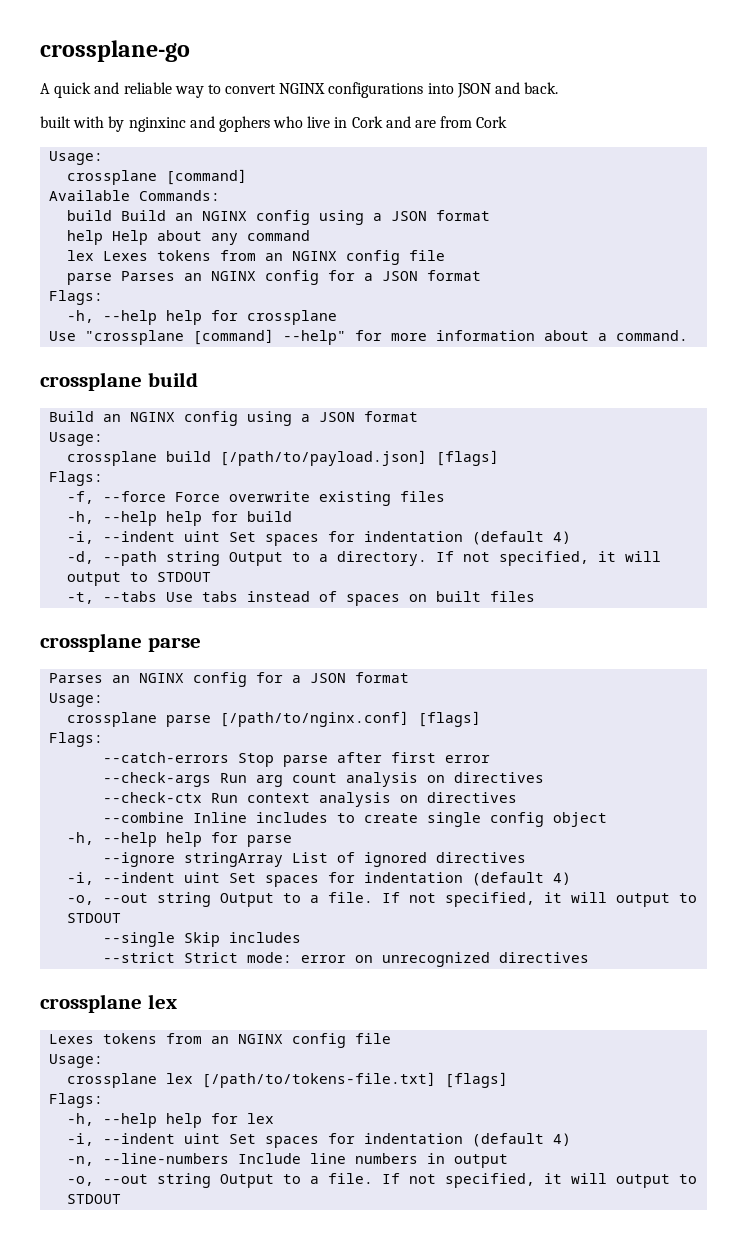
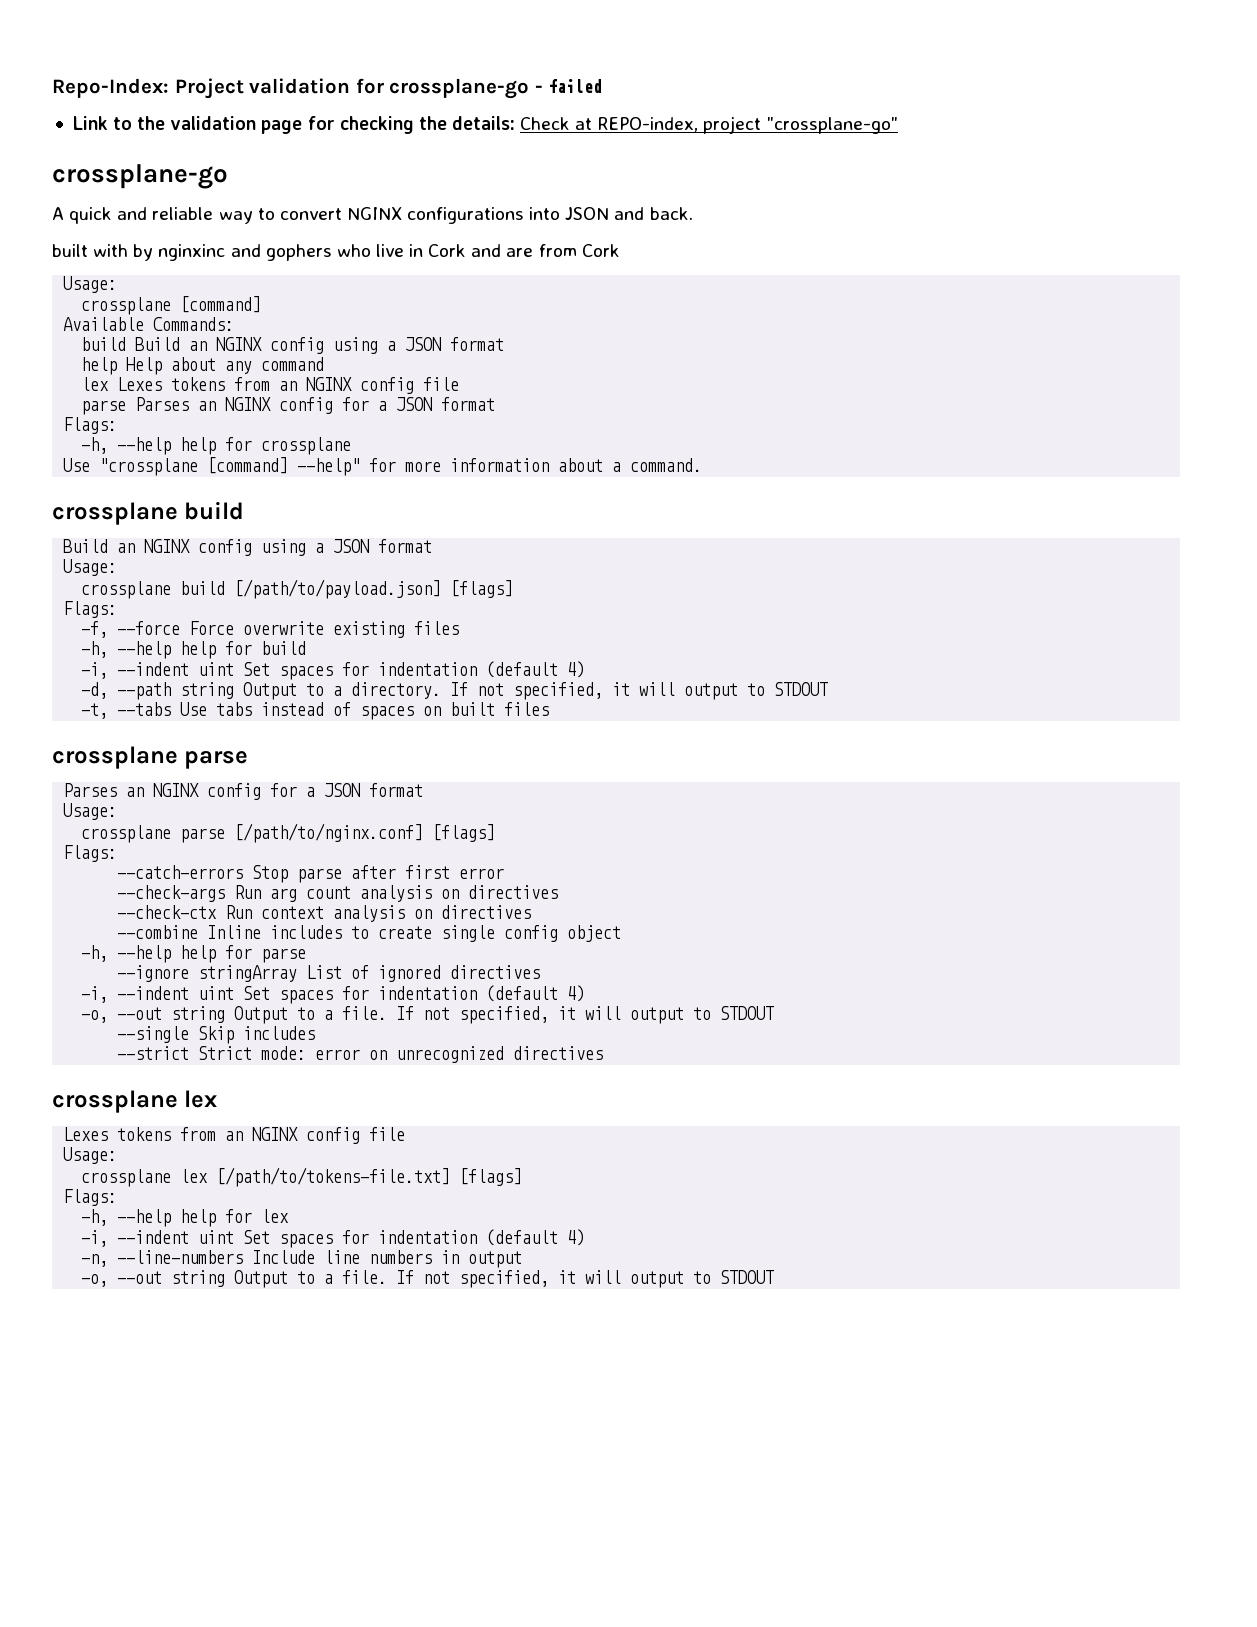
(40, 51) none -> [52,78,603,99] [72,116,898,134] Repo-Index: Project validation for crossplane-go - failed // Link to the validation page for checking the details: Check at REPO-index, project "crossplane-go" //

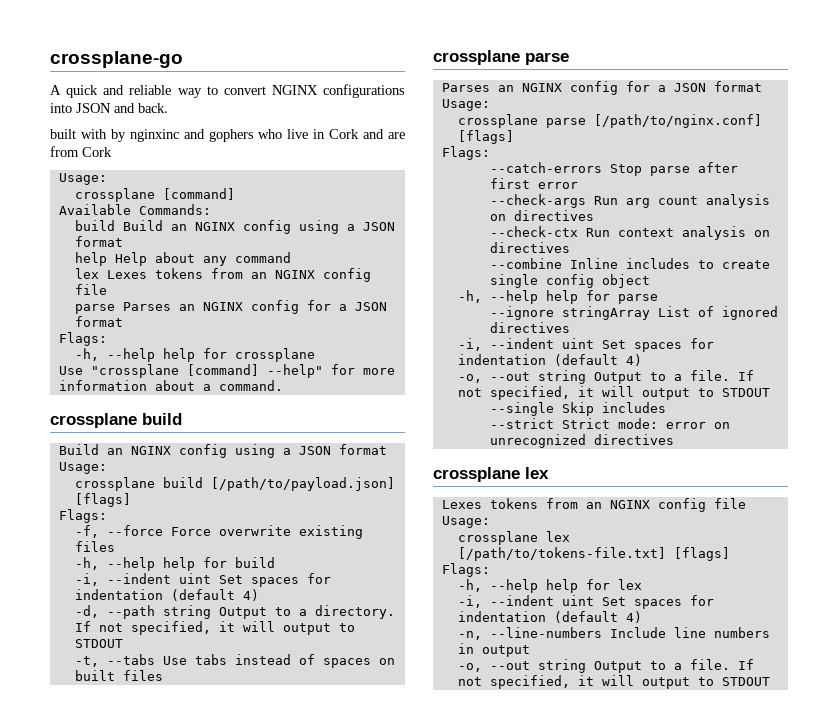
[52,78,603,99] [72,116,898,134] Repo-Index: Project validation for crossplane-go - failed // Link to the validation page for checking the details: Check at REPO-index, project "crossplane-go" // -> (50, 59) none

